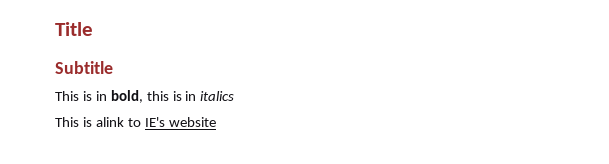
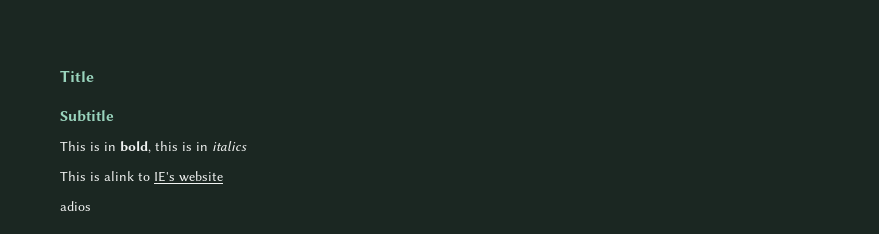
(216, 122) none -> [60,201,91,211] // adios

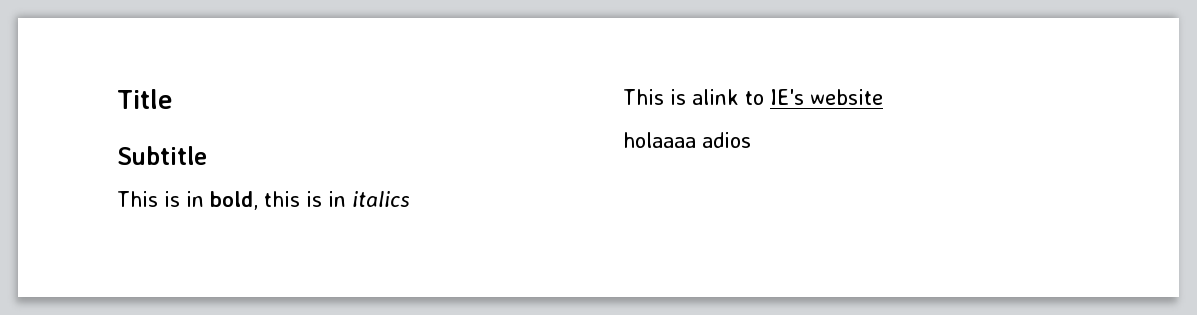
(223, 176) none -> [623,132,696,148] holaaaa

